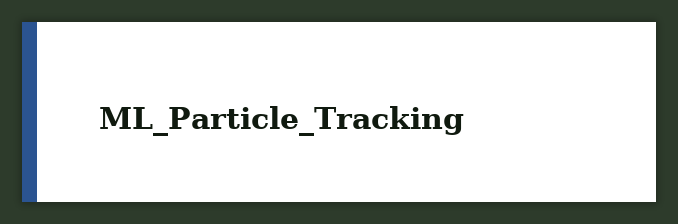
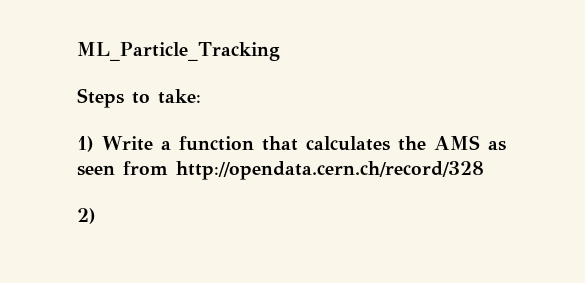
(464, 121) none -> [77,88,201,108] [77,135,506,152] [77,161,484,180] [77,208,96,224] // Steps to take: // 1) Write a function that calculates the AMS as seen from http://opendata.cern.ch/record/328 // 2)

